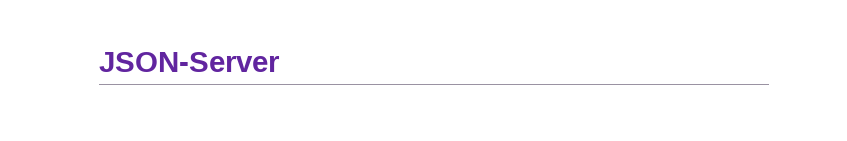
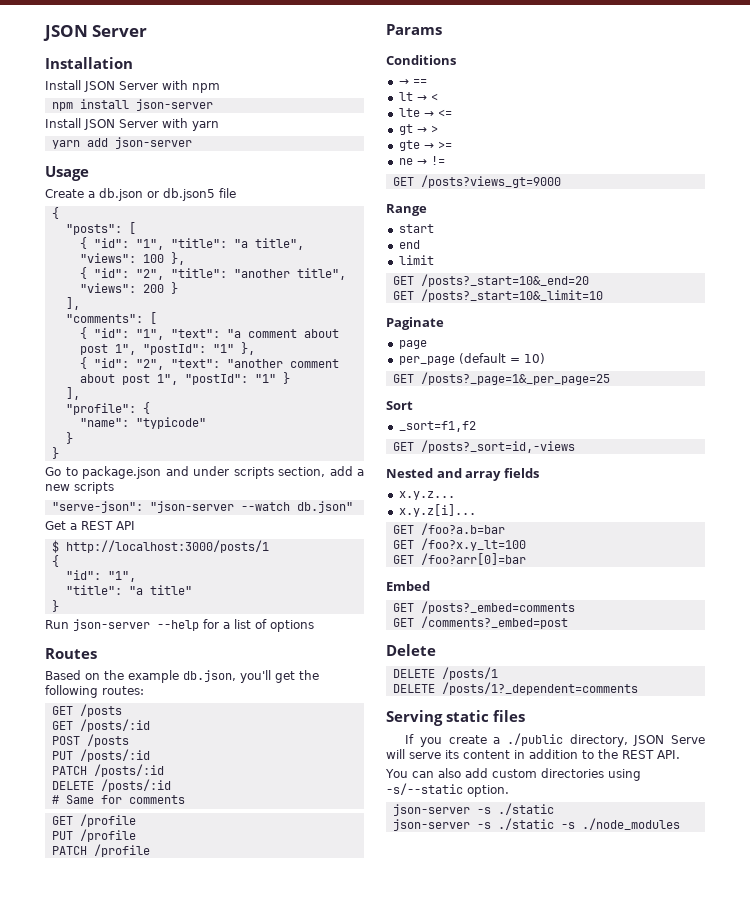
[99,52,280,72] JSON-Server -> [43,25,148,41] [45,57,133,69] [45,80,220,93] [51,99,213,111] [45,118,219,131] [51,137,192,149] [45,166,89,181] [45,188,236,201] [51,207,59,219] [65,222,136,235] [79,237,304,250] [79,252,185,265] [79,267,346,280] [79,282,178,294] [65,297,80,310] [65,312,157,324] [79,327,339,340] [79,342,255,355] [79,357,339,370] [79,372,290,385] [65,387,80,400] [65,402,150,415] [79,417,206,429] [65,432,73,444] [51,447,59,459] [45,466,364,479] [45,482,114,494] [51,501,353,513] [45,521,135,530] [51,540,269,553] [51,555,59,567] [65,570,136,582] [65,585,192,595] [51,600,59,612] [45,619,314,632] [45,648,97,659] [45,670,319,683] [45,685,144,698] [51,704,122,717] [51,719,150,732] [51,734,129,747] [51,749,150,762] [51,764,164,777] [51,779,171,792] [51,795,185,804] [51,814,136,827] [51,829,136,842] [51,844,150,857] [386,24,442,35] [386,55,456,65] [398,79,427,85] [398,92,438,101] [398,108,452,117] [398,124,438,135] [398,140,452,151] [398,156,445,165] [392,175,561,188] [386,204,427,216] [398,224,434,233] [398,240,420,249] [398,255,434,265] [392,274,589,287] [392,289,603,302] [386,317,444,330] [398,340,427,349] [398,353,545,365] [392,372,610,385] [386,401,413,410] [398,421,476,432] [392,440,575,453] [386,468,539,481] [398,491,455,500] [398,504,476,517] [392,523,505,535] [392,538,526,551] [392,553,526,565] [386,581,430,591] [392,601,575,614] [392,616,568,629] [386,644,436,656] [392,667,498,680] [392,682,638,695] [386,710,526,726] [405,733,705,747] [386,749,680,759] [385,768,641,781] [386,783,509,797] [392,803,554,816] [392,818,680,831] JSON Server // Installation // Install JSON Server with npm // npm install json-server // Install JSON Server with yarn // yarn add json-server // Usage // Create a db.json or db.json5 file // { // "posts": [ // { "id": "1", "title": "a title", "views": 100 }, // { "id": "2", "title": "another title", "views": 200 } // ], // "comments": [ // { "id": "1", "text": "a comment about post 1", "postId": "1" }, // { "id": "2", "text": "another comment about post 1", "postId": "1" } // ], // "profile": { // "name": "typicode" // } // } // Go to package.json and under scripts section, add a new scripts // "serve-json": "json-server --watch db.json" // Get a REST API // $ http://localhost:3000/posts/1 // { // "id": "1", // "title": "a title" // } // Run json-server --help for a list of options // Routes // Based on the example db.json, you'll get the following routes: // GET /posts // GET /posts/:id // POST /posts // PUT /posts/:id // PATCH /posts/:id // DELETE /posts/:id // # Same for comments // GET /profile // PUT /profile // PATCH /profile // Params // Conditions // → == // lt → < // lte → <= // gt → > // gte → >= // ne → != // GET /posts?views_gt=9000 // Range // start // end // limit // GET /posts?_start=10&_end=20 // GET /posts?_start=10&_limit=10 // Paginate // page // per_page (default = 10) // GET /posts?_page=1&_per_page=25 // Sort // _sort=f1,f2 // GET /posts?_sort=id,-views // Nested and array fields // x.y.z... // x.y.z[i]... // GET /foo?a.b=bar // GET /foo?x.y_lt=100 // GET /foo?arr[0]=bar // Embed // GET /posts?_embed=comments // GET /comments?_embed=post // Delete // DELETE /posts/1 // DELETE /posts/1?_dependent=comments // Serving static files // If you create a ./public directory, JSON Serve will serve its content in addition to the REST API. // You can also add custom directories using -s/--static option. // json-server -s ./static // json-server -s ./static -s ./node_modules

